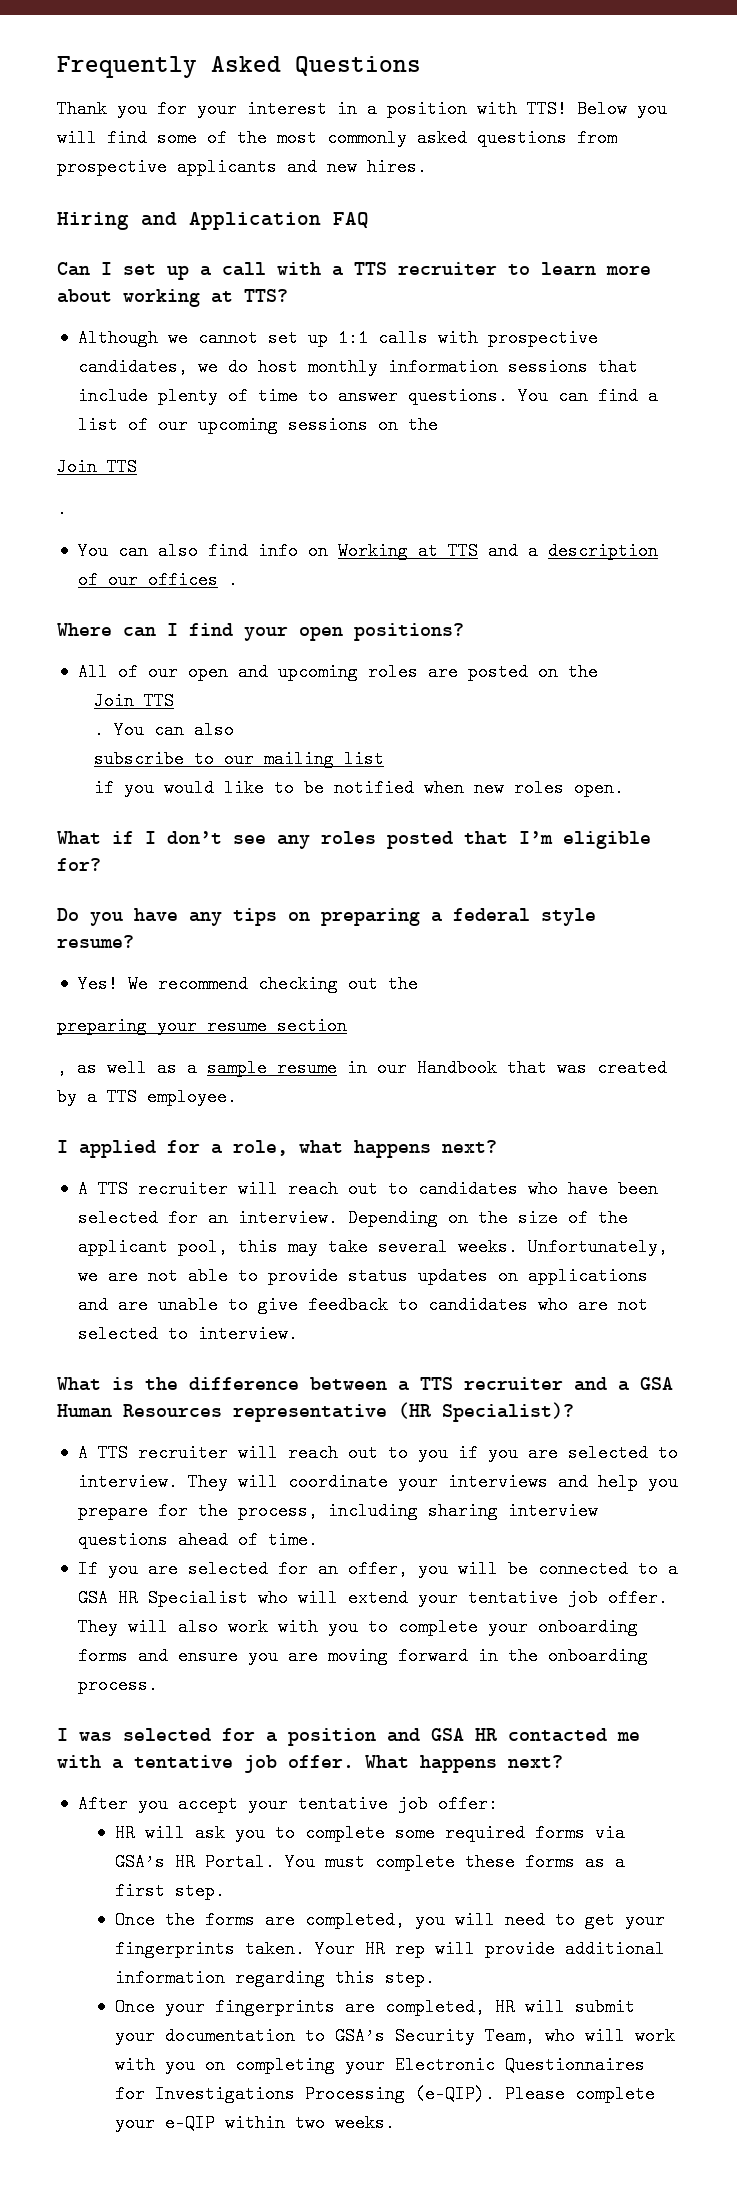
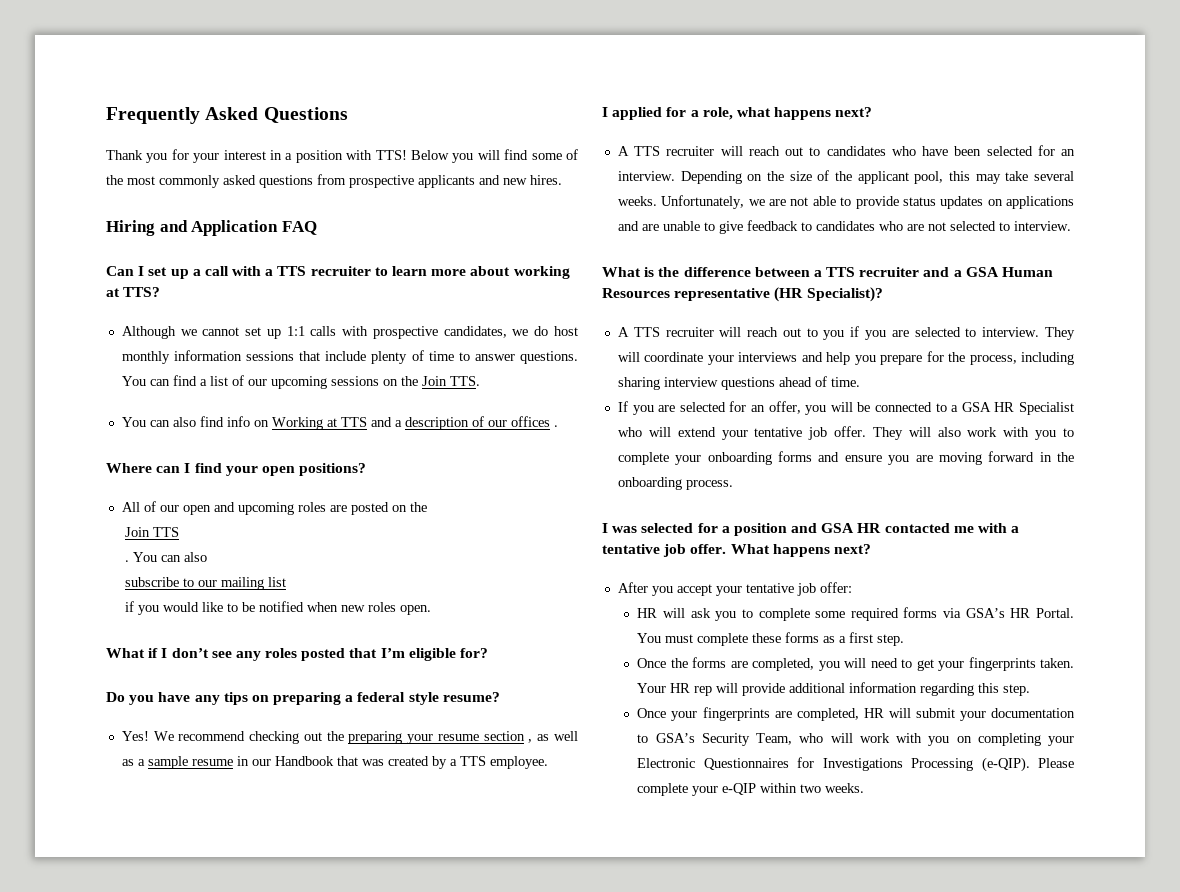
[57,458,137,476] [57,500,67,518] // Join TTS // . -> [421,376,480,386] Join TTS.
(418, 984) // -> (344, 736) none
(347, 1026) // -> (525, 736) none

